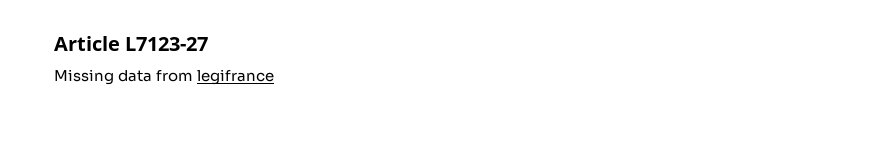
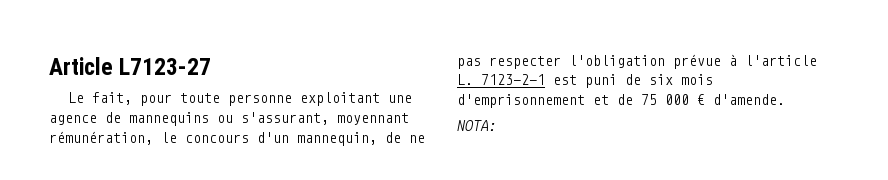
[54,69,275,85] Missing data from legifrance -> [68,92,413,106] [49,112,409,126] [49,131,425,146] [457,54,817,69] [457,74,713,88] [457,94,785,108] [457,120,497,131] Le fait, pour toute personne exploitant une agence de mannequins ou s'assurant, moyennant rémunération, le concours d'un mannequin, de ne pas respecter l'obligation prévue à l'article L. 7123-2-1 est puni de six mois d'emprisonnement et de 75 000 € d'amende. // NOTA:

